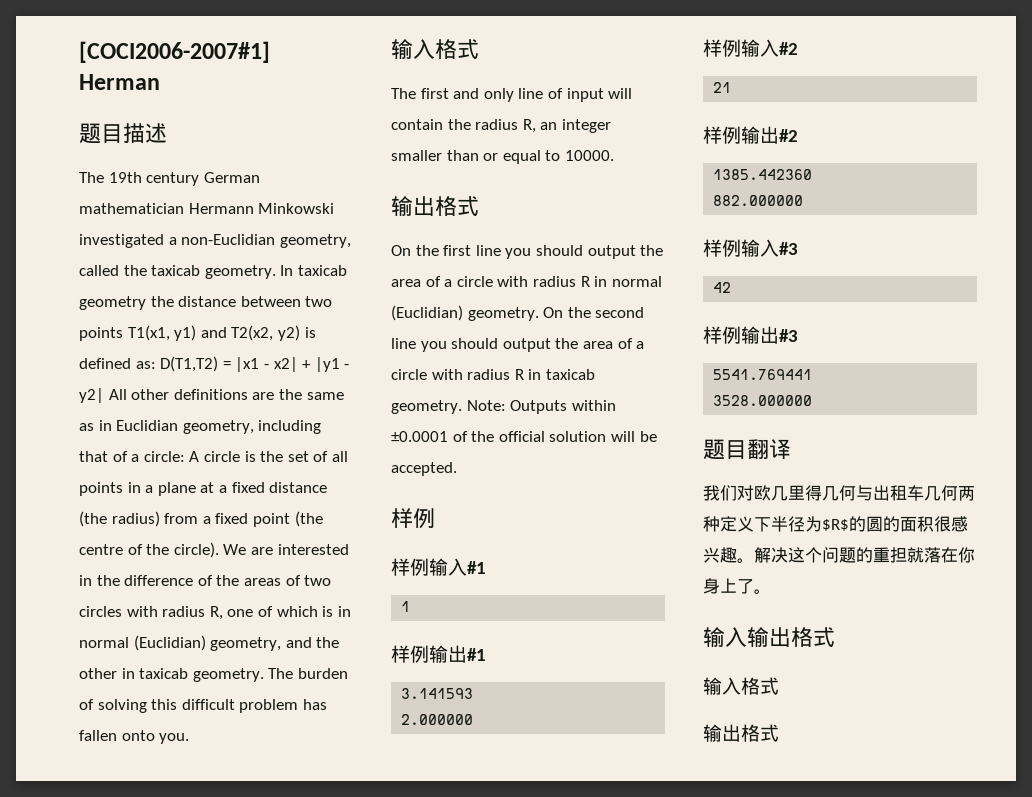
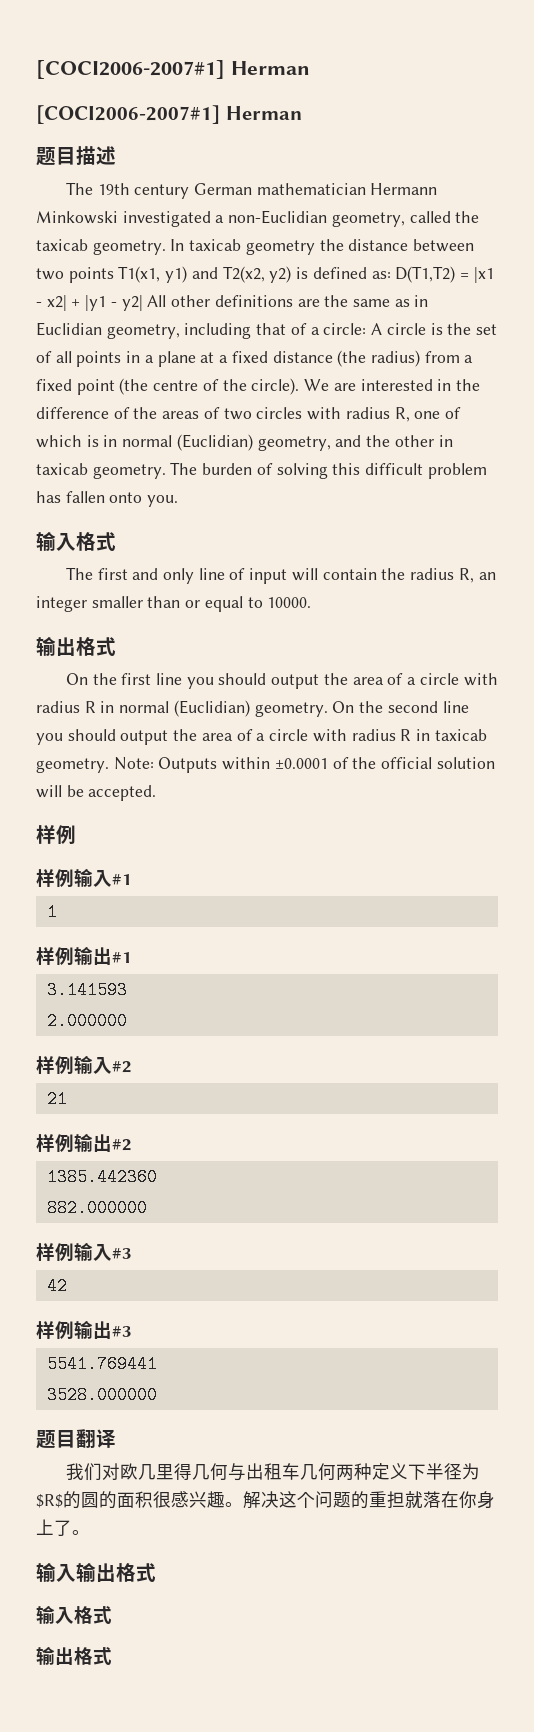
[79,41,270,63] [79,74,160,90] [COCI2006-2007#1] Herman -> [36,60,310,79] [36,105,302,124] [COCI2006-2007#1] Herman // [COCI2006-2007#1] Herman

